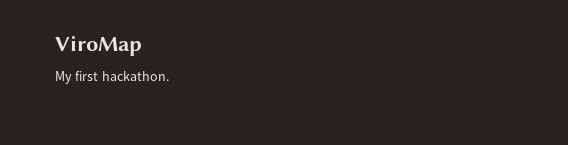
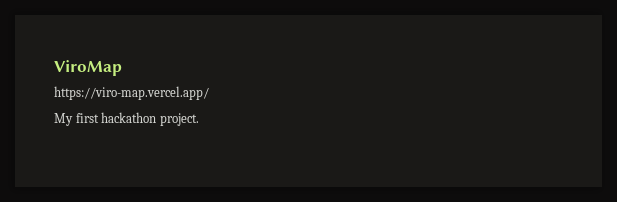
(142, 45) none -> [54,86,209,100] // https://viro-map.vercel.app/
[101,70,169,81] hackathon. -> [101,112,199,126] hackathon project.

